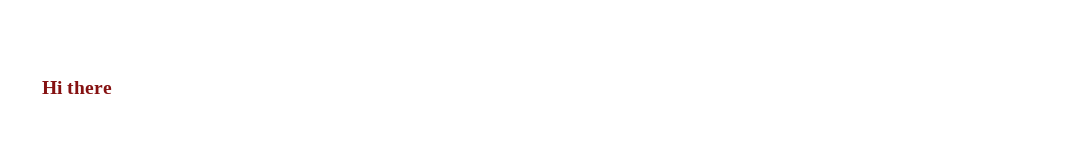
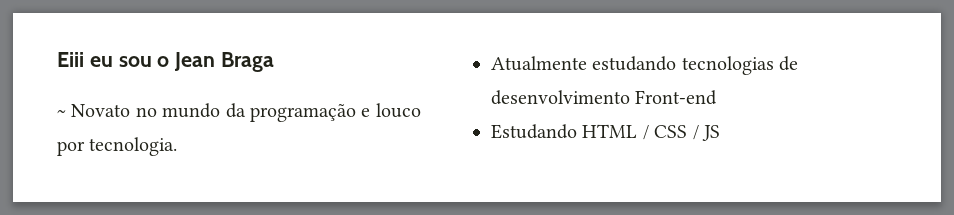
[42,81,113,94] Hi there -> [57,52,275,72] [57,103,421,122] [57,137,178,156] [491,56,799,75] [491,90,718,105] [491,124,720,141] Eiii eu sou o Jean Braga // ~ Novato no mundo da programação e louco por tecnologia. // Atualmente estudando tecnologias de desenvolvimento Front-end // Estudando HTML / CSS / JS

